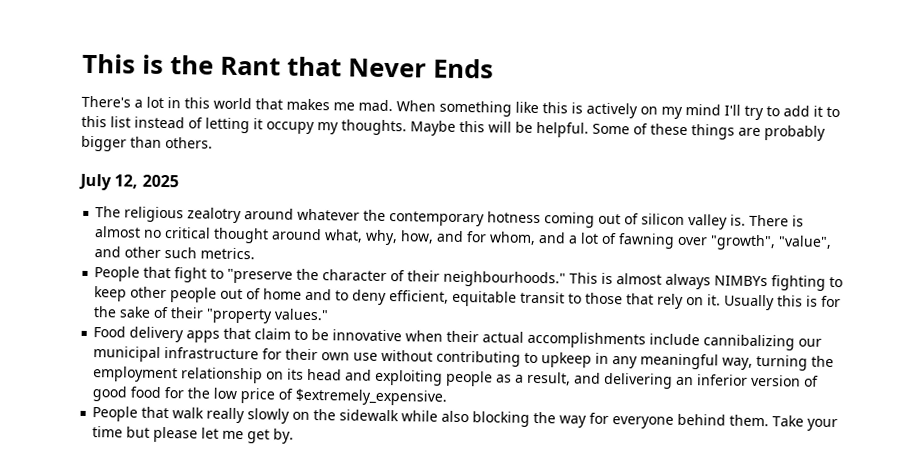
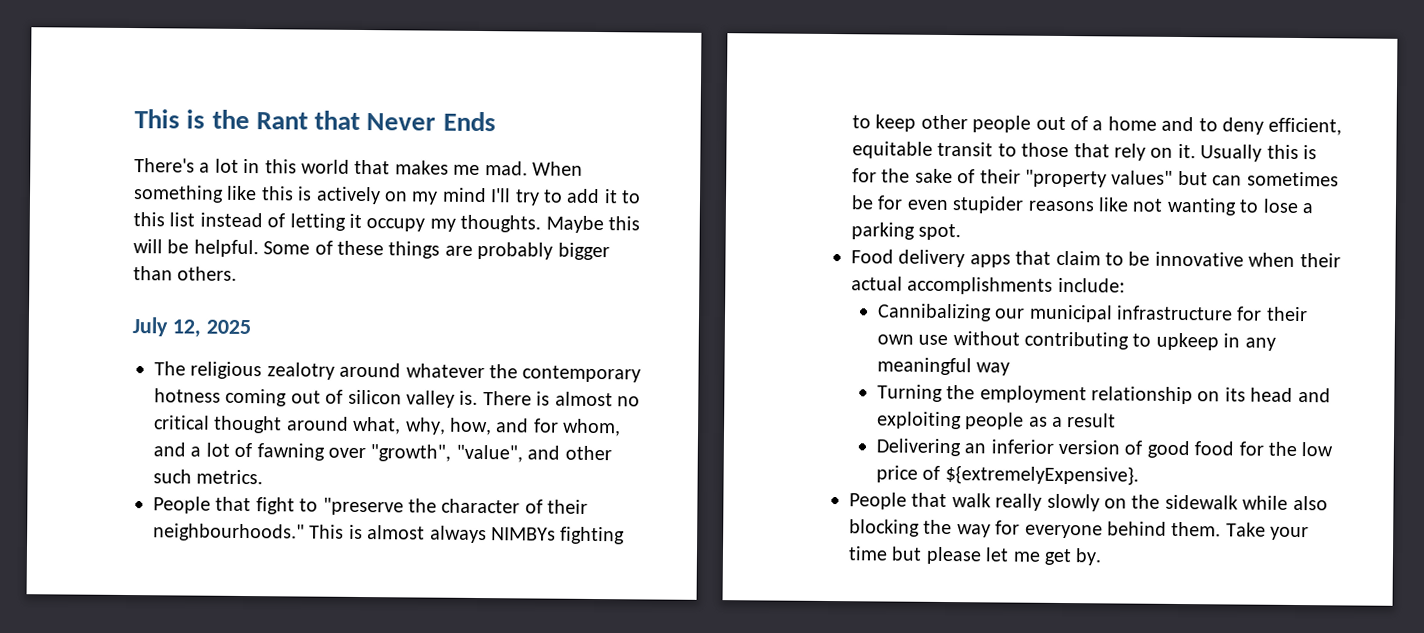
(262, 294) none -> [1092,120,1104,131] a
[274,308,330,321] values." -> [1111,170,1339,187] [851,195,1313,216] [851,222,962,241] values" but can sometimes be for even stupider reasons like not wanting to lose a parking spot.
[649,333,796,351] include cannibalizing -> [1057,277,1125,293] [876,303,992,322] include: // Cannibalizing
[722,354,809,371] way, turning -> [976,362,1011,376] [876,384,943,402] way // Turning
[527,371,674,389] result, and delivering -> [1067,413,1117,428] [875,438,961,457] result // Delivering
[295,388,448,406] $extremely_expensive. -> [944,464,1139,486] ${extremelyExpensive}.

